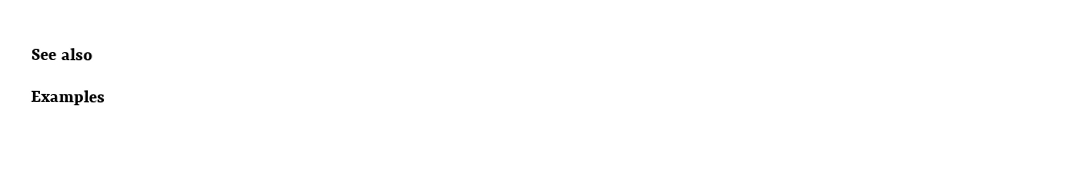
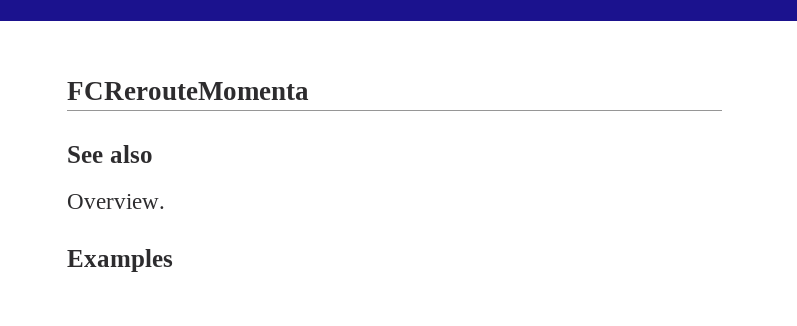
(31, 54) none -> [67,82,309,100] FCRerouteMomenta //
(93, 54) none -> [67,194,165,209] // Overview.

